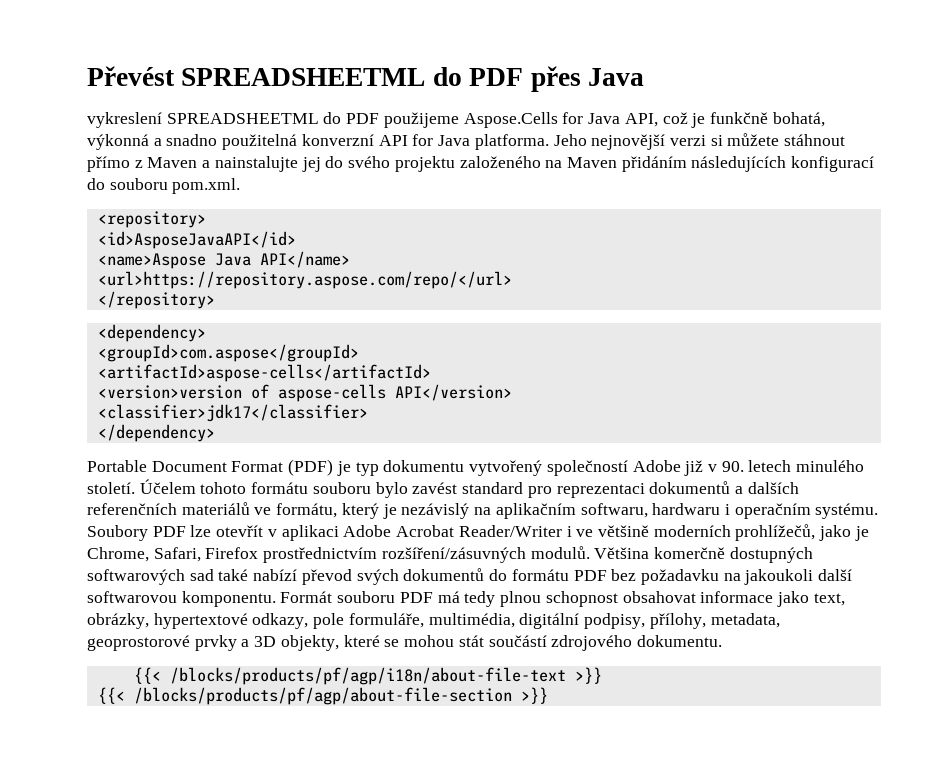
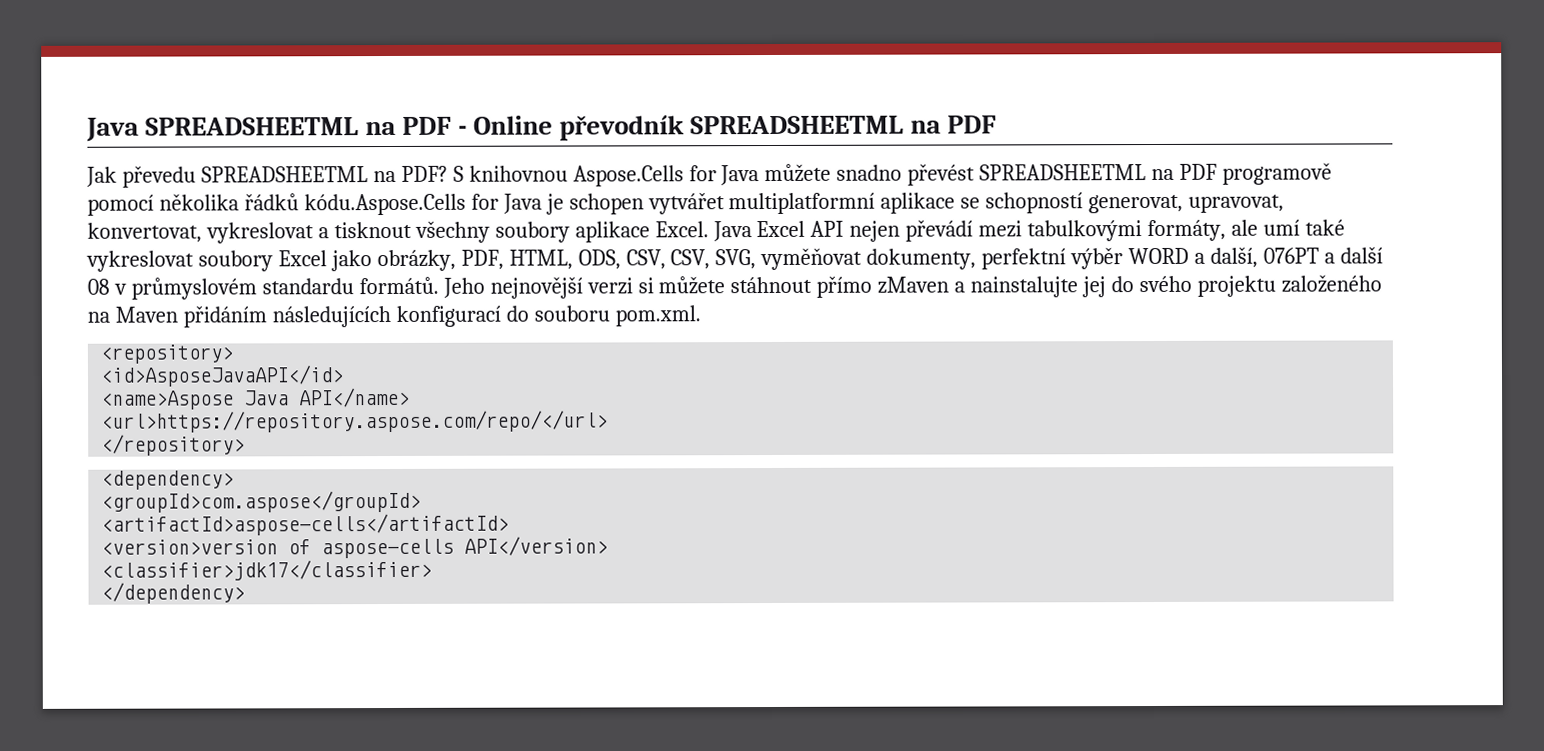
[87,66,645,92] [87,112,825,128] [87,134,549,150] Převést SPREADSHEETML do PDF přes Java // vykreslení SPREADSHEETML do PDF použijeme Aspose.Cells for Java API, což je funkčně bohatá, výkonná a snadno použitelná konverzní API for Java platforma. -> [86,115,998,142] [86,162,1333,188] [87,192,1285,216] [87,219,1345,244] [86,246,1383,272] [87,276,439,300] Java SPREADSHEETML na PDF - Online převodník SPREADSHEETML na PDF // Jak převedu SPREADSHEETML na PDF? S knihovnou Aspose.Cells for Java můžete snadno převést SPREADSHEETML na PDF programově pomocí několika řádků kódu.Aspose.Cells for Java je schopen vytvářet multiplatformní aplikace se schopností generovat, upravovat, konvertovat, vykreslovat a tisknout všechny soubory aplikace Excel. Java Excel API nejen převádí mezi tabulkovými formáty, ale umí také vykreslovat soubory Excel jako obrázky, PDF, HTML, ODS, CSV, CSV, SVG, vyměňovat dokumenty, perfektní výběr WORD a další, 076PT a další 08 v průmyslovém standardu formátů.
[134,157,198,168] z Maven -> [877,276,950,294] zMaven
[87,459,865,476] [87,479,799,498] [87,502,879,519] [87,524,869,541] [87,546,813,563] [87,568,853,585] [87,591,845,607] [87,613,780,629] [87,635,722,651] [133,667,602,685] [97,687,548,705] // Portable Document Format (PDF) je typ dokumentu vytvořený společností Adobe již v 90. letech minulého století. Účelem tohoto formátu souboru bylo zavést standard pro reprezentaci dokumentů a dalších referenčních materiálů ve formátu, který je nezávislý na aplikačním softwaru, hardwaru i operačním systému. Soubory PDF lze otevřít v aplikaci Adobe Acrobat Reader/Writer i ve většině moderních prohlížečů, jako je Chrome, Safari, Firefox prostřednictvím rozšíření/zásuvných modulů. Většina komerčně dostupných softwarových sad také nabízí převod svých dokumentů do formátu PDF bez požadavku na jakoukoli další softwarovou komponentu. Formát souboru PDF má tedy plnou schopnost obsahovat informace jako text, obrázky, hypertextové odkazy, pole formuláře, multimédia, digitální podpisy, přílohy, metadata, geoprostorové prvky a 3D objekty, které se mohou stát součástí zdrojového dokumentu. // {{< /blocks/products/pf/agp/i18n/about-file-text >}} // {{< /blocks/products/pf/agp/about-file-section >}} -> (246, 593) none

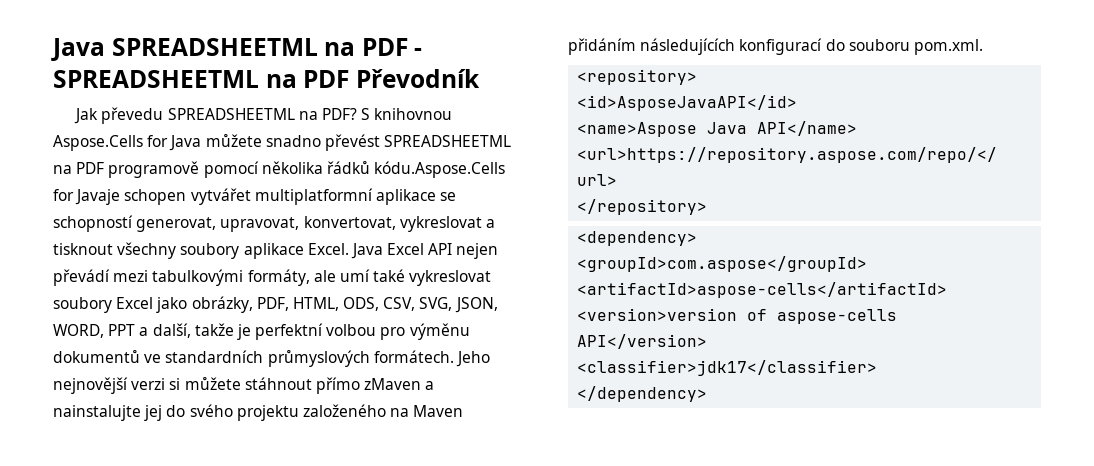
[472,115,998,141] Online převodník SPREADSHEETML na PDF -> [53,69,480,88] SPREADSHEETML na PDF Převodník
[502,193,564,215] Java je -> [75,189,121,205] Javaje
[670,246,1383,271] [87,276,439,300] CSV, SVG, vyměňovat dokumenty, perfektní výběr WORD a další, 076PT a další 08 v průmyslovém standardu formátů. -> [419,297,498,313] [53,323,470,340] [53,350,454,367] SVG, JSON, WORD, PPT a další, takže je perfektní volbou pro výměnu dokumentů ve standardních průmyslových formátech.

